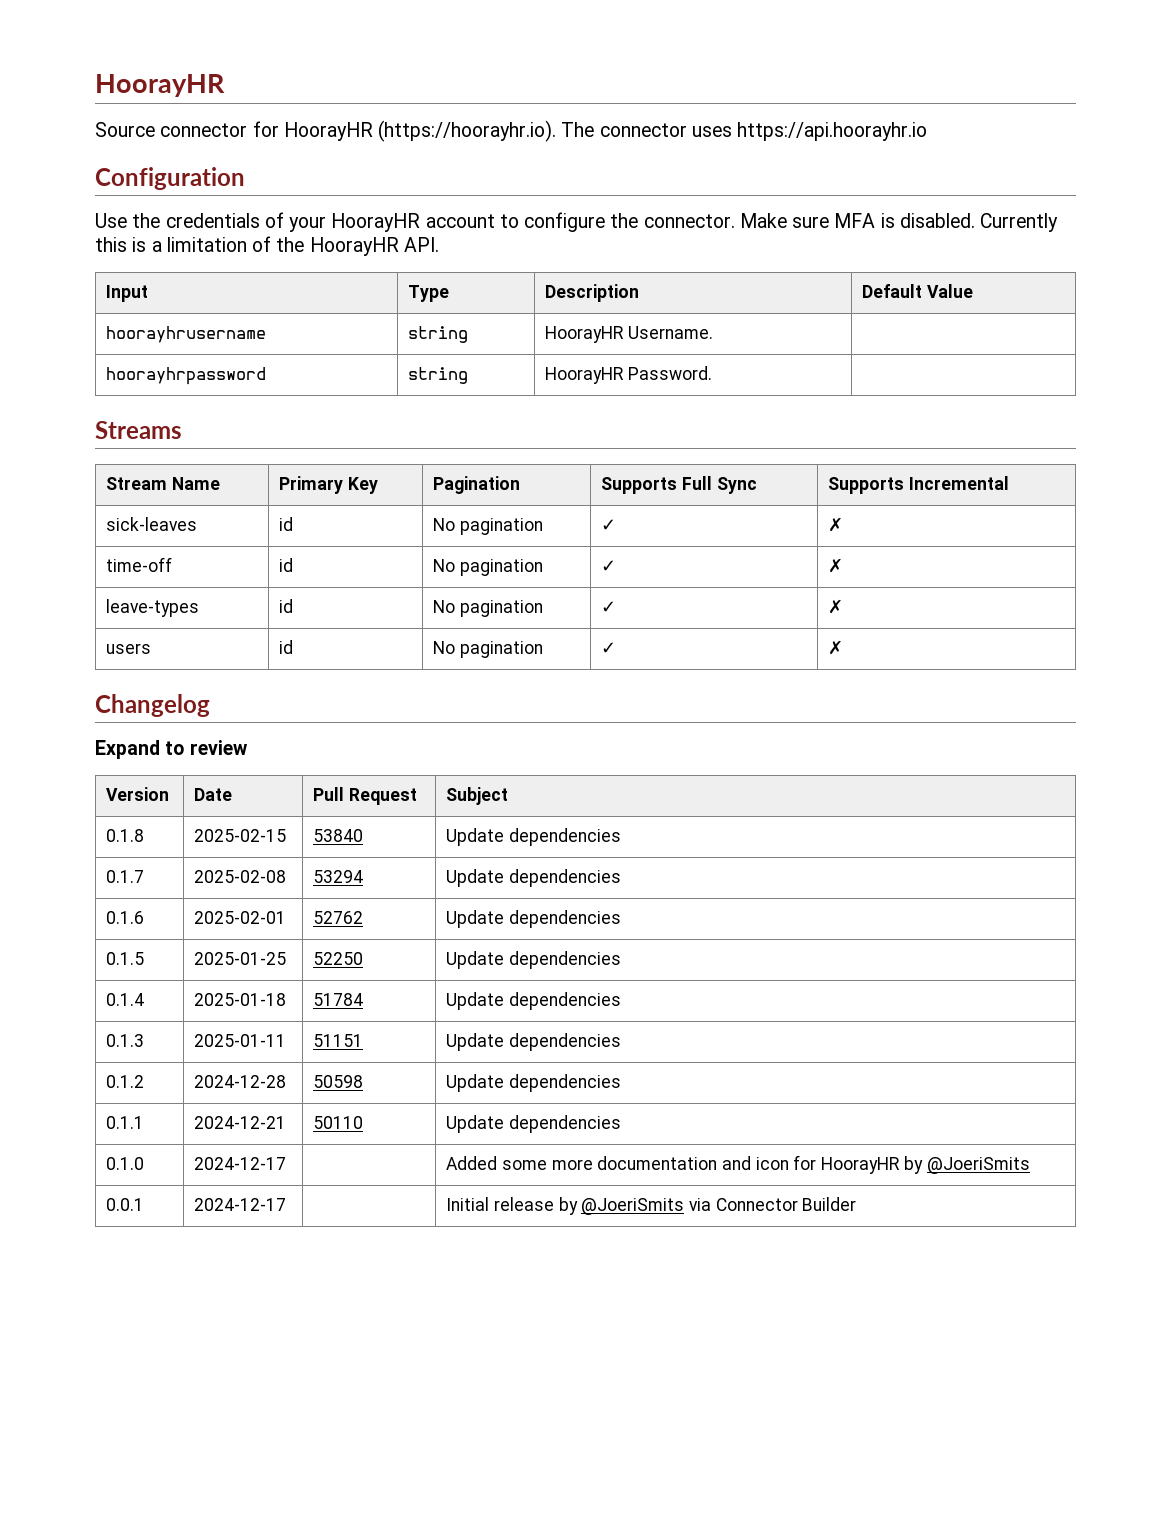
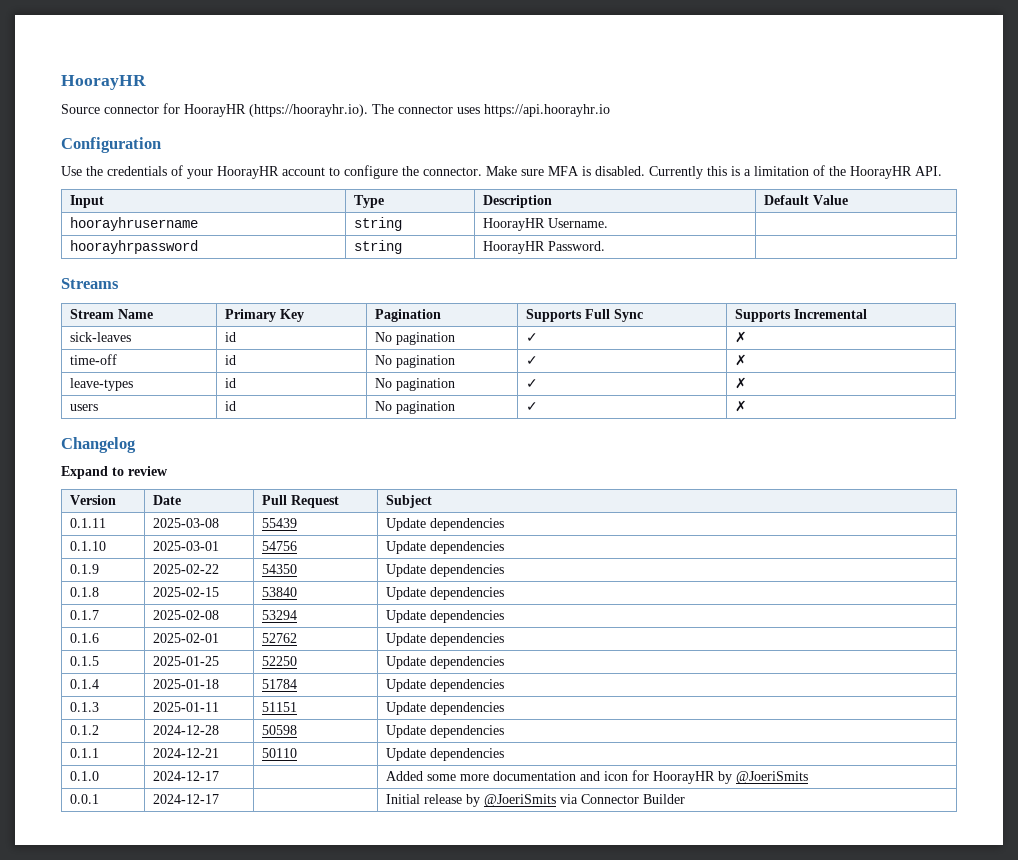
(509, 796) none -> [69,518,106,528] [152,518,219,528] [261,518,297,528] [385,518,504,531] [69,541,106,551] [152,541,219,551] [261,541,297,551] [385,541,504,554] [69,564,99,574] [152,564,219,574] [261,564,297,574] [385,564,504,577] // 0.1.11 | 2025-03-08 | 55439 | Update dependencies // 0.1.10 | 2025-03-01 | 54756 | Update dependencies // 0.1.9 | 2025-02-22 | 54350 | Update dependencies

